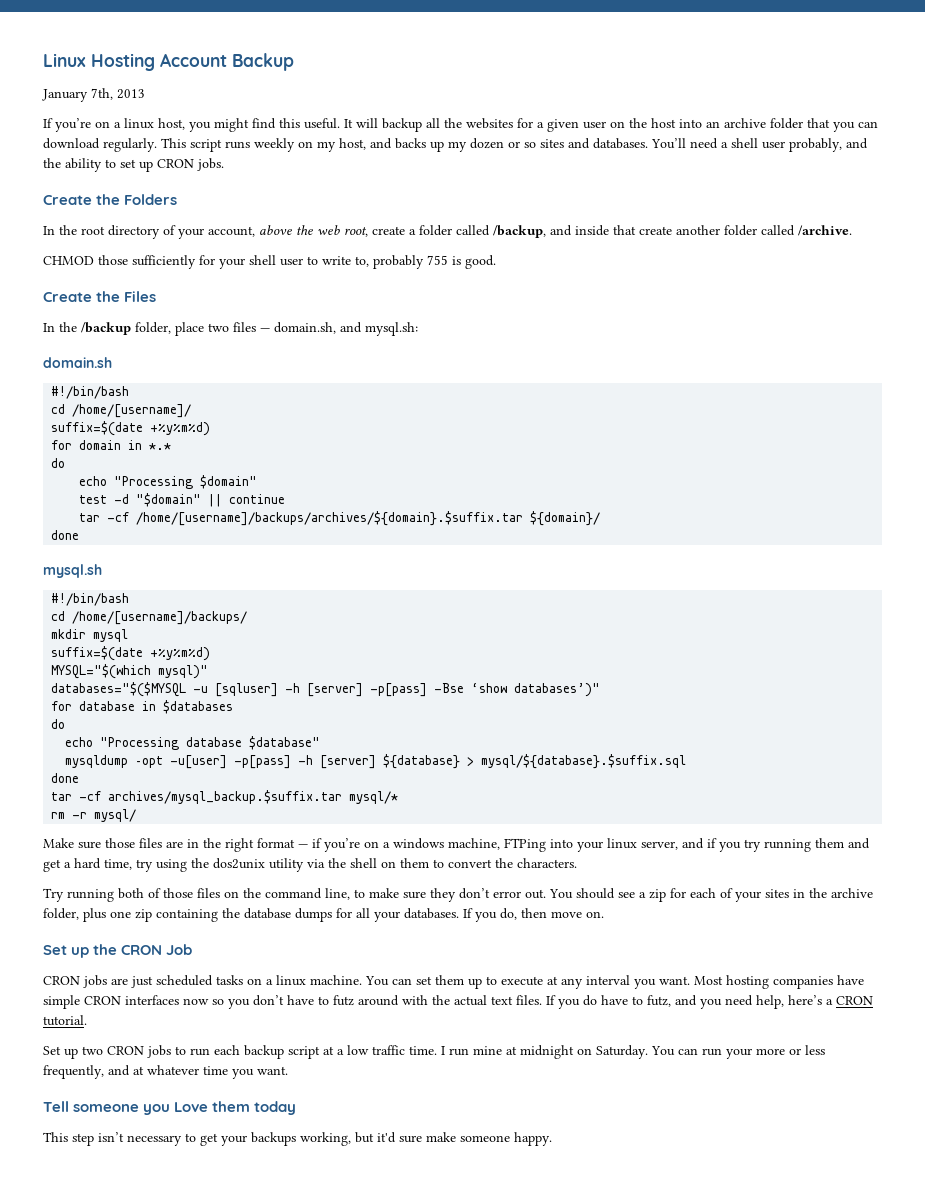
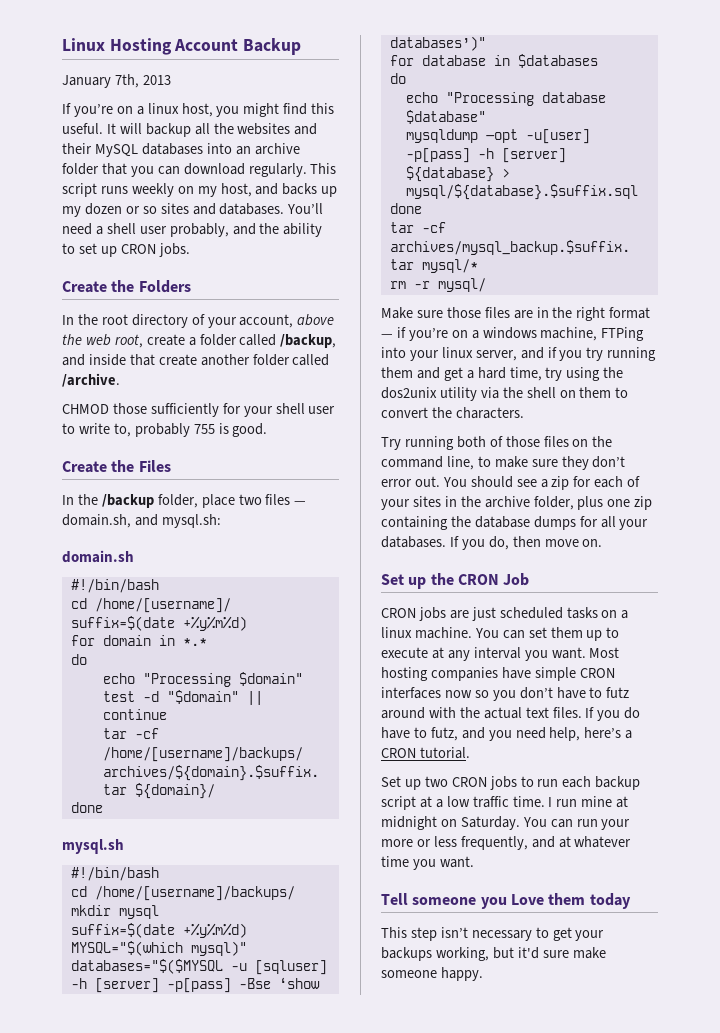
[517,118,676,132] for a given user on the host -> [294,123,318,135] [62,143,203,157] and their MySQL databases

